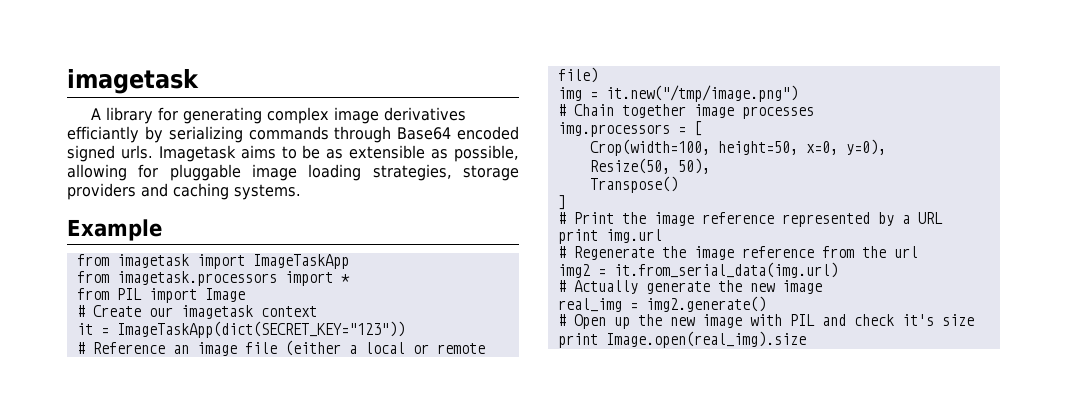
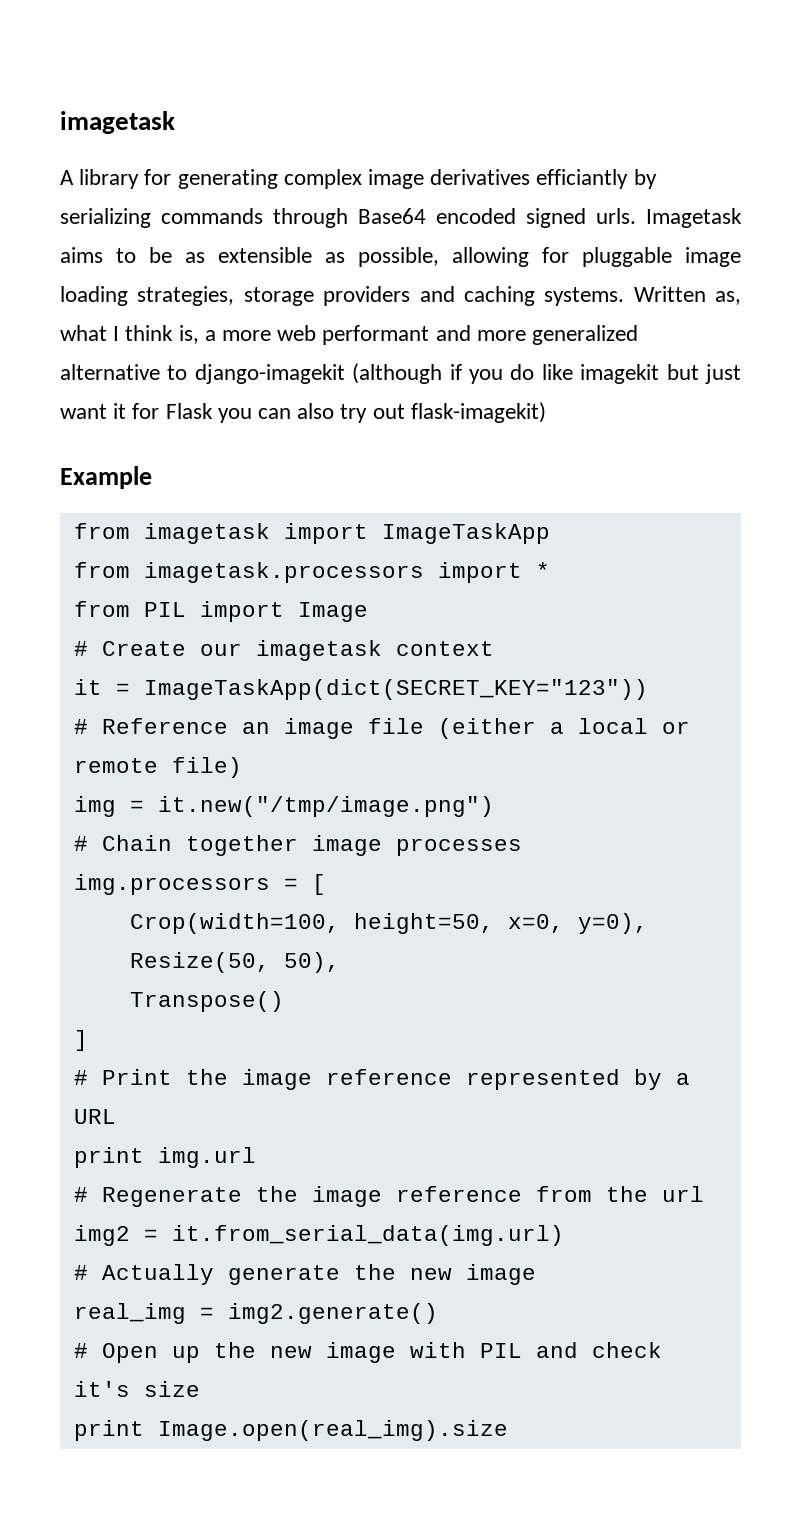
(301, 192) none -> [633,286,741,305] [60,325,639,345] [60,363,741,384] [60,402,546,423] Written as, what I think is, a more web performant and more generalized alternative to django-imagekit (although if you do like imagekit but just want it for Flask you can also try out flask-imagekit)

